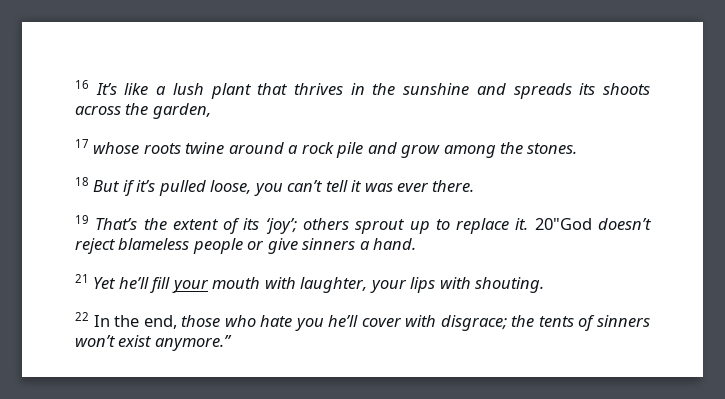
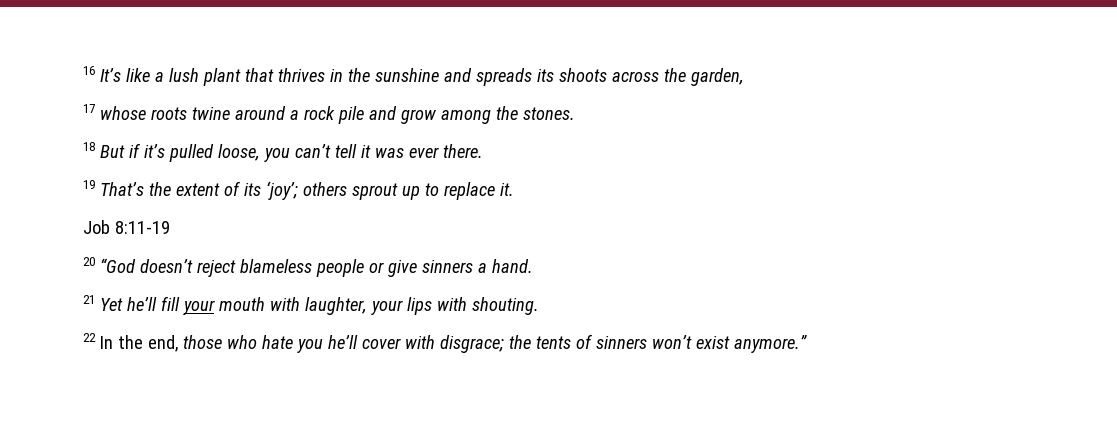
[534,218,592,230] 20"God -> [83,220,170,234] [83,257,136,273] // Job 8:11-19 // 20 “God

